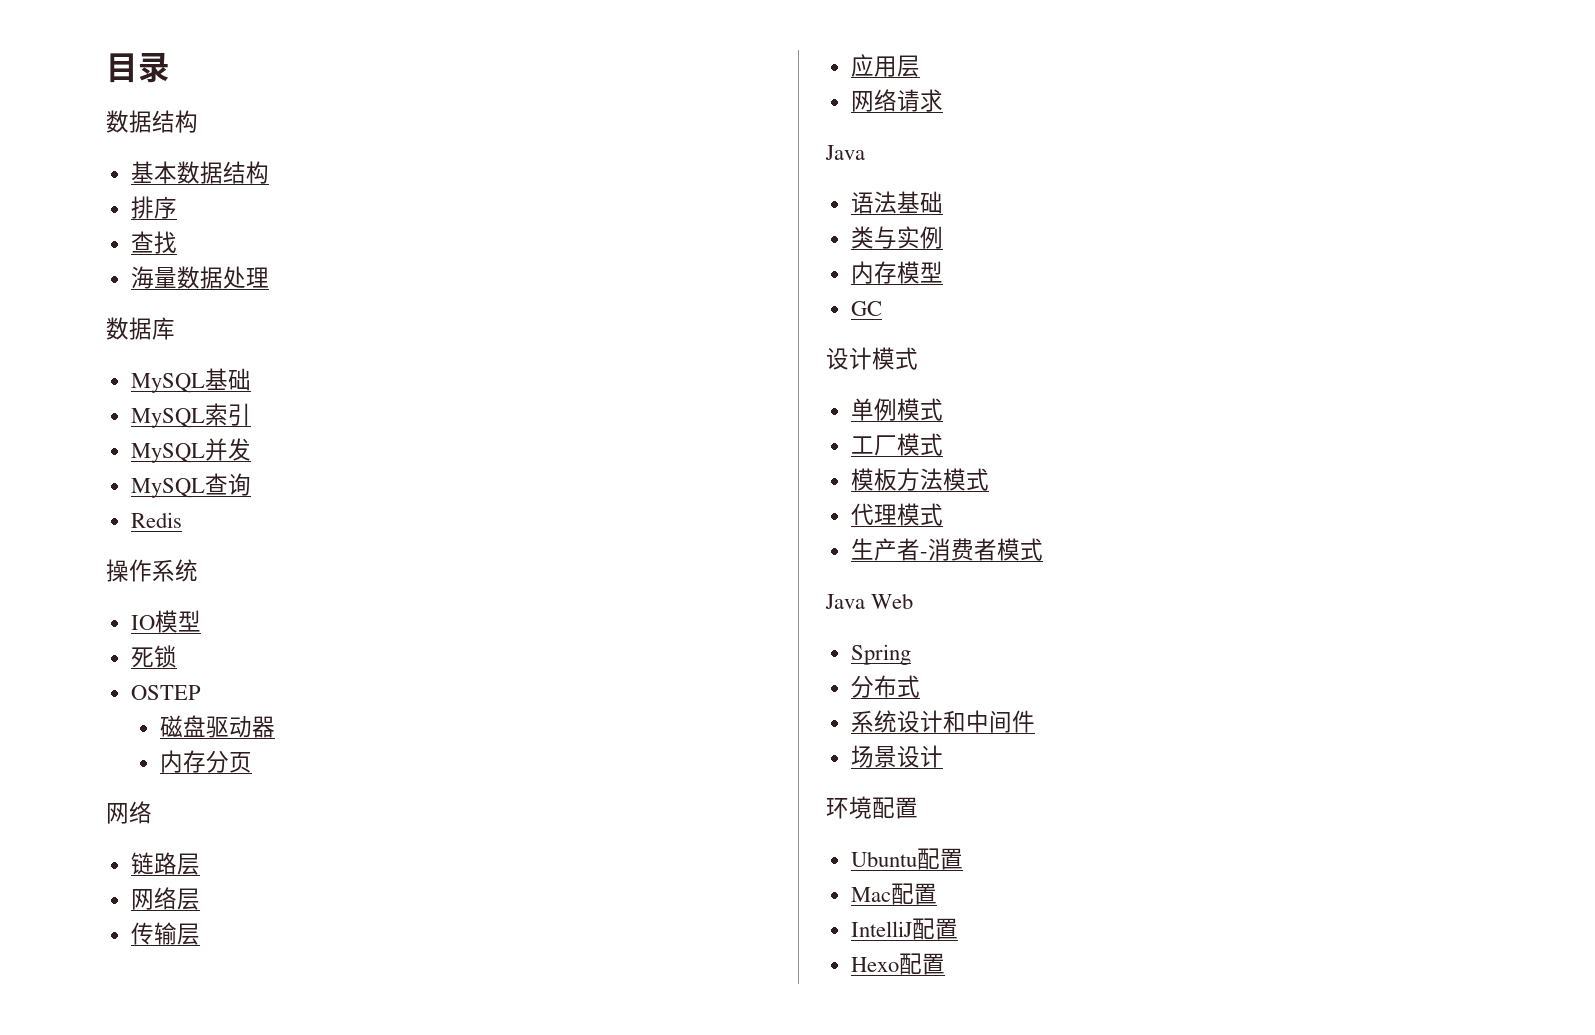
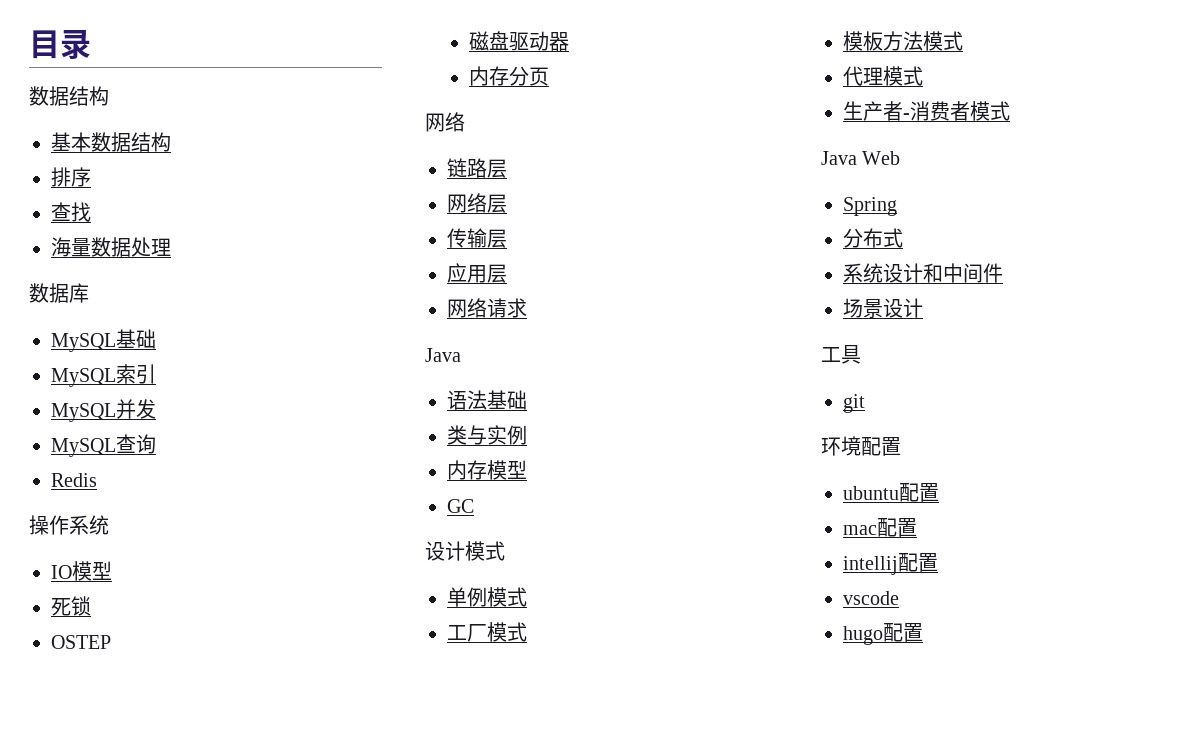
(943, 756) none -> [821,345,861,364] [843,394,865,413] // 工具 // git
[850,848,963,870] [850,883,937,905] [850,918,958,940] [850,957,899,972] Ubuntu配置 // Mac配置 // IntelliJ配置 // Hexo -> [843,483,939,502] [843,518,917,537] [843,553,938,575] [843,591,899,605] [843,626,883,645] ubuntu配置 // mac配置 // intellij配置 // vscode // hugo

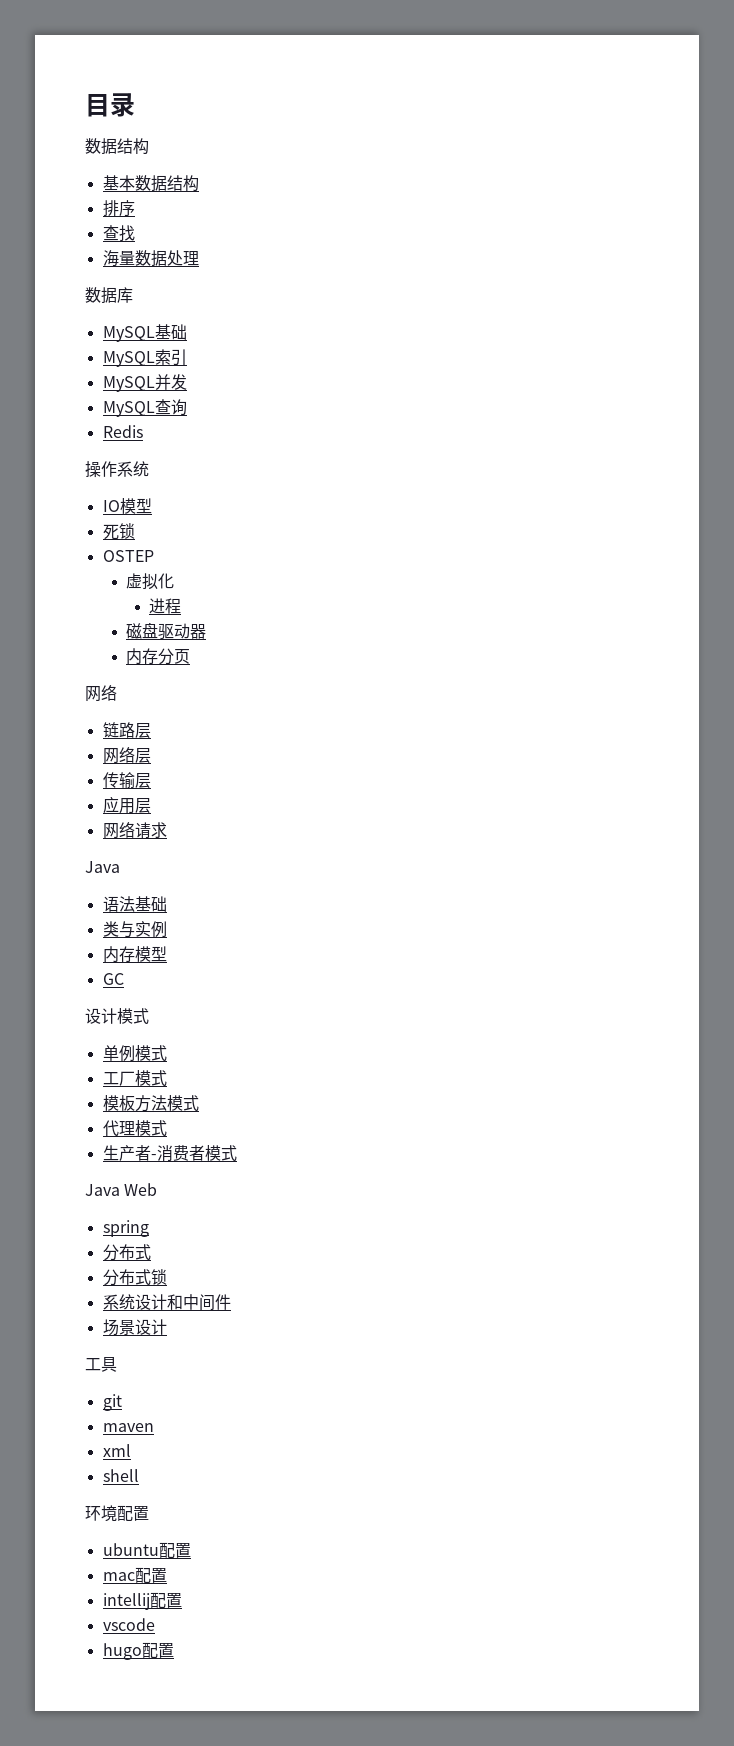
(111, 642) none -> [125,573,174,590] [149,598,182,614] // 虚拟化 // 进程
[843,197,897,216] [843,228,903,248] Spring // 分布式 -> [102,1220,149,1237] [102,1244,151,1261] [102,1269,167,1286] spring // 分布式 // 分布式锁
(865, 403) none -> [102,1423,154,1432] [102,1444,131,1457] [102,1469,139,1482] // maven // xml // shell

